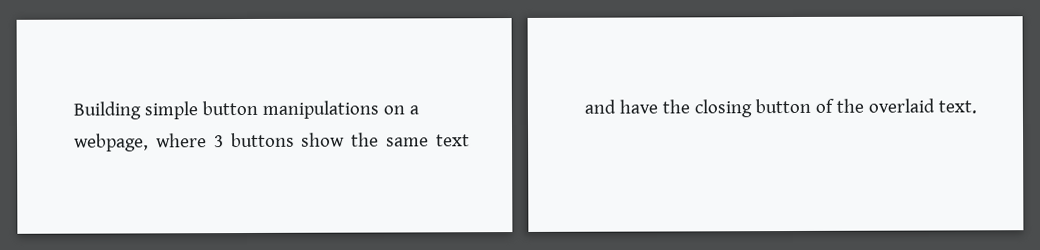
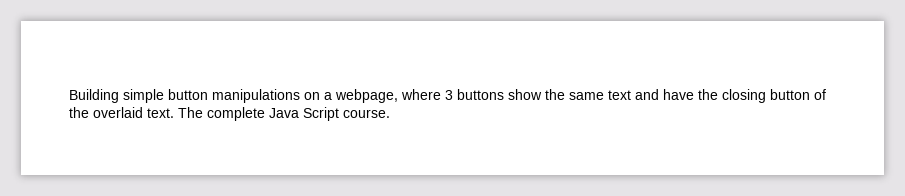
(977, 107) none -> [178,107,390,121] The complete Java Script course.

